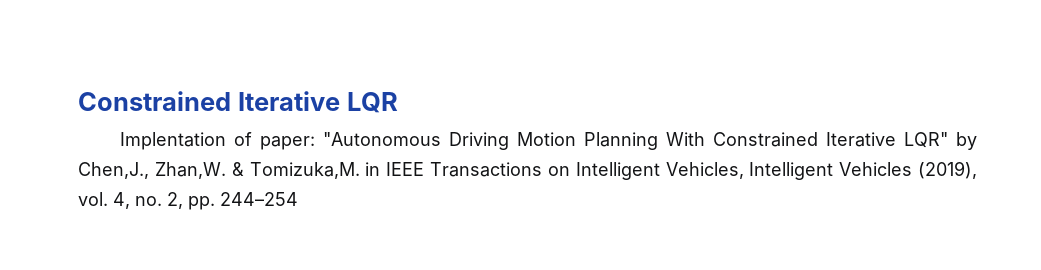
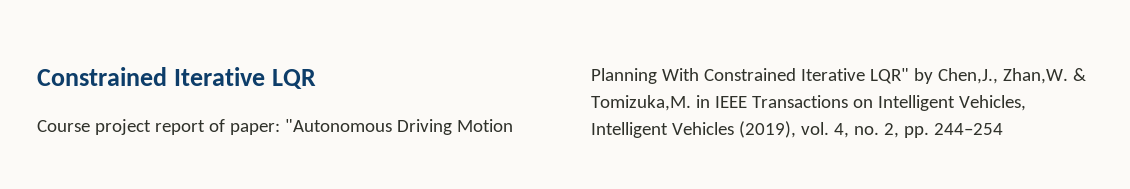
[120,132,227,150] Implentation -> [37,119,205,135] Course project report

